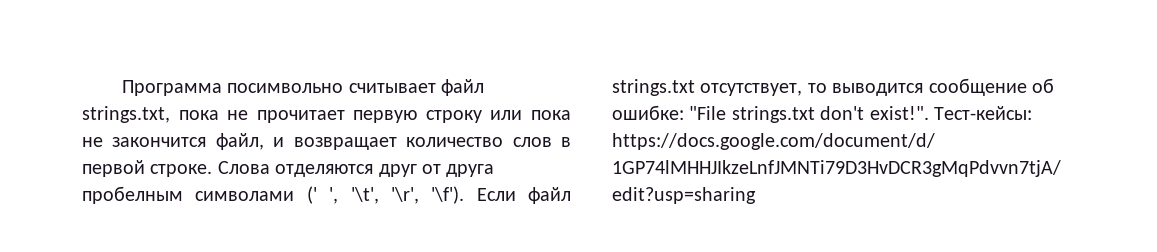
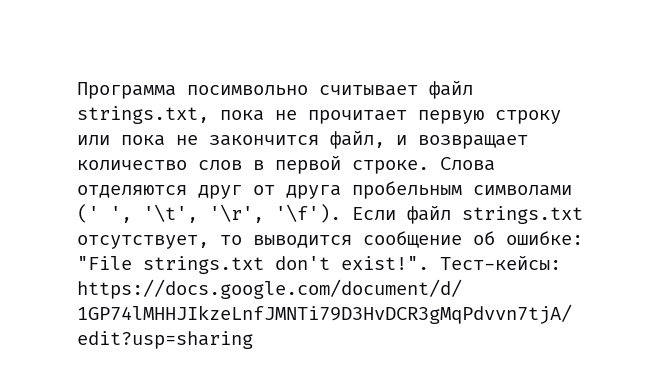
[82,186,183,204] пробелным -> [352,181,462,199] пробельным

